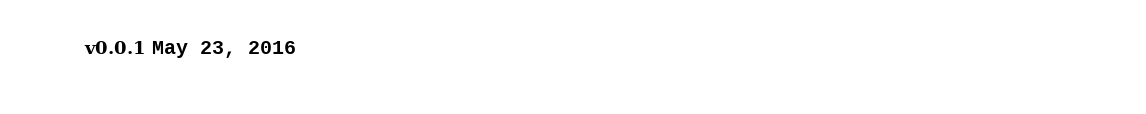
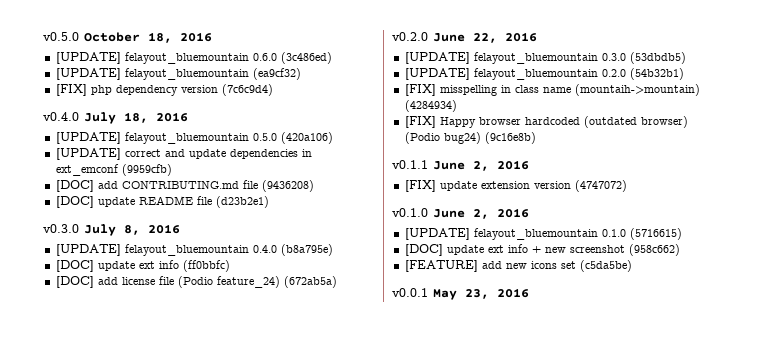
(84, 47) none -> [43,32,212,43] [55,52,332,64] [55,68,301,80] [55,84,273,96] [43,112,188,124] [55,132,333,144] [55,148,312,160] [55,164,172,176] [55,180,314,192] [55,196,269,208] [43,224,180,236] [55,244,333,256] [55,260,230,272] [55,276,337,288] [392,32,537,43] [404,52,686,64] [404,68,684,80] [404,84,700,96] [404,100,457,112] [404,116,688,128] [404,132,536,144] [392,160,529,171] [404,180,627,192] [392,208,529,219] [404,228,682,240] [404,244,680,256] [404,260,632,272] v0.5.0 October 18, 2016 // [UPDATE] felayout_bluemountain 0.6.0 (3c486ed) // [UPDATE] felayout_bluemountain (ea9cf32) // [FIX] php dependency version (7c6c9d4) // v0.4.0 July 18, 2016 // [UPDATE] felayout_bluemountain 0.5.0 (420a106) // [UPDATE] correct and update dependencies in ext_emconf (9959cfb) // [DOC] add CONTRIBUTING.md file (9436208) // [DOC] update README file (d23b2e1) // v0.3.0 July 8, 2016 // [UPDATE] felayout_bluemountain 0.4.0 (b8a795e) // [DOC] update ext info (ff0bbfc) // [DOC] add license file (Podio feature_24) (672ab5a) // v0.2.0 June 22, 2016 // [UPDATE] felayout_bluemountain 0.3.0 (53dbdb5) // [UPDATE] felayout_bluemountain 0.2.0 (54b32b1) // [FIX] misspelling in class name (mountaih->mountain) (4284934) // [FIX] Happy browser hardcoded (outdated browser) (Podio bug24) (9c16e8b) // v0.1.1 June 2, 2016 // [FIX] update extension version (4747072) // v0.1.0 June 2, 2016 // [UPDATE] felayout_bluemountain 0.1.0 (5716615) // [DOC] update ext info + new screenshot (958c662) // [FEATURE] add new icons set (c5da5be) //

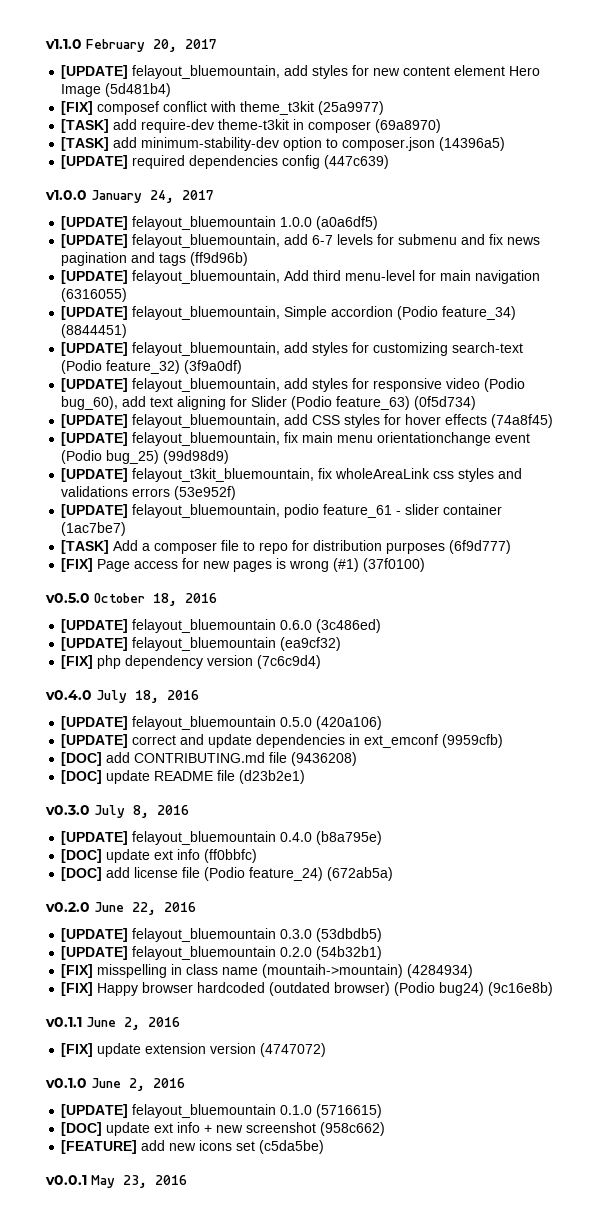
(43, 36) none -> [45,39,217,52] [61,65,541,79] [61,83,172,97] [61,101,385,115] [61,119,442,133] [61,137,506,151] [61,155,390,169] [45,190,214,203] [61,216,379,230] [61,234,541,248] [61,252,249,266] [61,270,541,284] [61,288,128,302] [61,306,517,320] [61,324,128,338] [61,342,524,356] [61,360,243,374] [61,378,526,392] [61,396,477,410] [61,414,554,428] [61,432,531,446] [61,450,230,464] [61,468,523,482] [61,486,237,500] [61,504,503,518] [61,522,127,536] [61,540,512,554] [61,558,426,572] v1.1.0 February 20, 2017 // [UPDATE] felayout_bluemountain, add styles for new content element Hero Image (5d481b4) // [FIX] composef conflict with theme_t3kit (25a9977) // [TASK] add require-dev theme-t3kit in composer (69a8970) // [TASK] add minimum-stability-dev option to composer.json (14396a5) // [UPDATE] required dependencies config (447c639) // v1.0.0 January 24, 2017 // [UPDATE] felayout_bluemountain 1.0.0 (a0a6df5) // [UPDATE] felayout_bluemountain, add 6-7 levels for submenu and fix news pagination and tags (ff9d96b) // [UPDATE] felayout_bluemountain, Add third menu-level for main navigation (6316055) // [UPDATE] felayout_bluemountain, Simple accordion (Podio feature_34) (8844451) // [UPDATE] felayout_bluemountain, add styles for customizing search-text (Podio feature_32) (3f9a0df) // [UPDATE] felayout_bluemountain, add styles for responsive video (Podio bug_60), add text aligning for Slider (Podio feature_63) (0f5d734) // [UPDATE] felayout_bluemountain, add CSS styles for hover effects (74a8f45) // [UPDATE] felayout_bluemountain, fix main menu orientationchange event (Podio bug_25) (99d98d9) // [UPDATE] felayout_t3kit_bluemountain, fix wholeAreaLink css styles and validations errors (53e952f) // [UPDATE] felayout_bluemountain, podio feature_61 - slider container (1ac7be7) // [TASK] Add a composer file to repo for distribution purposes (6f9d777) // [FIX] Page access for new pages is wrong (#1) (37f0100) //

